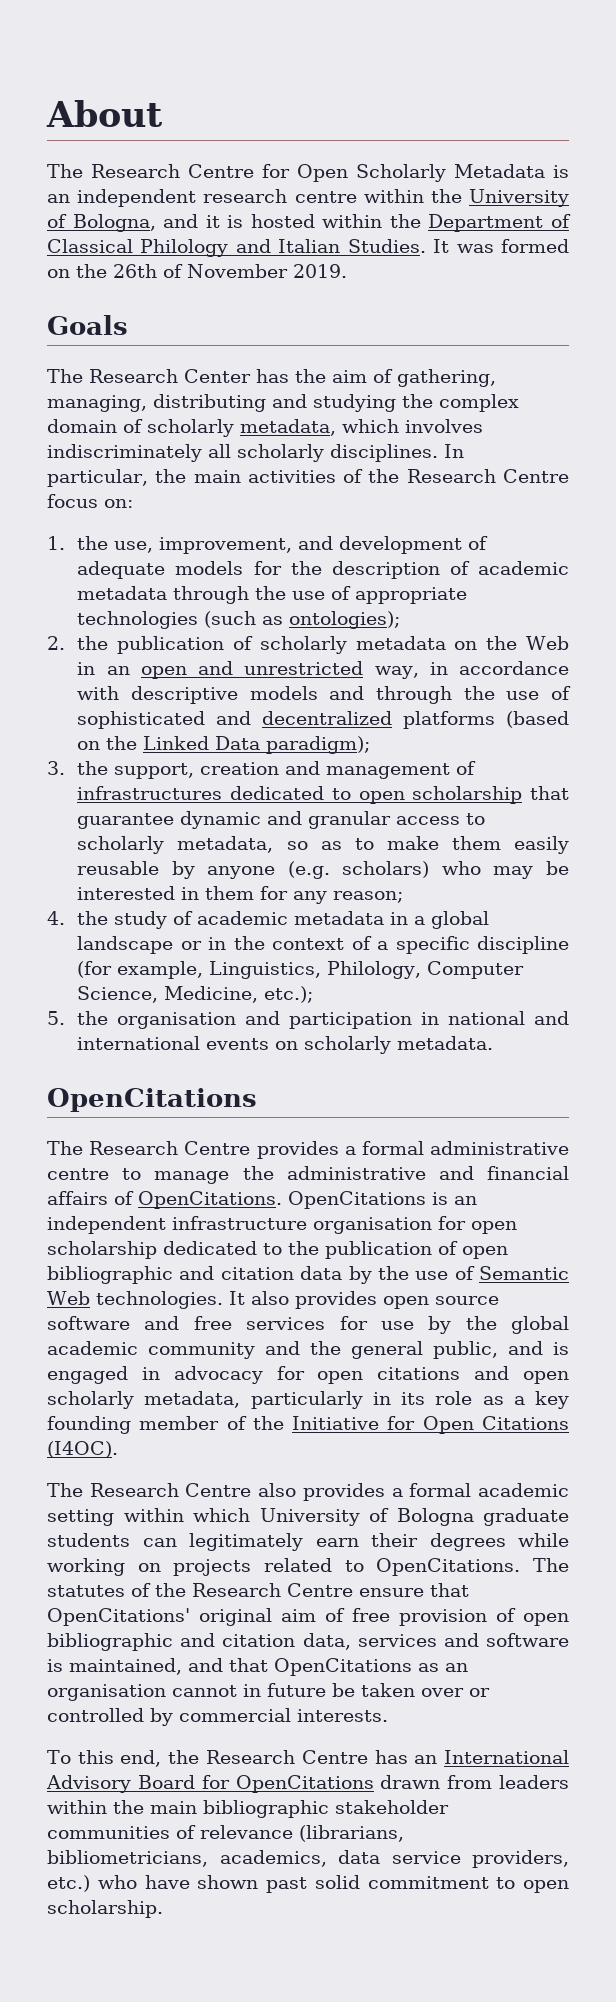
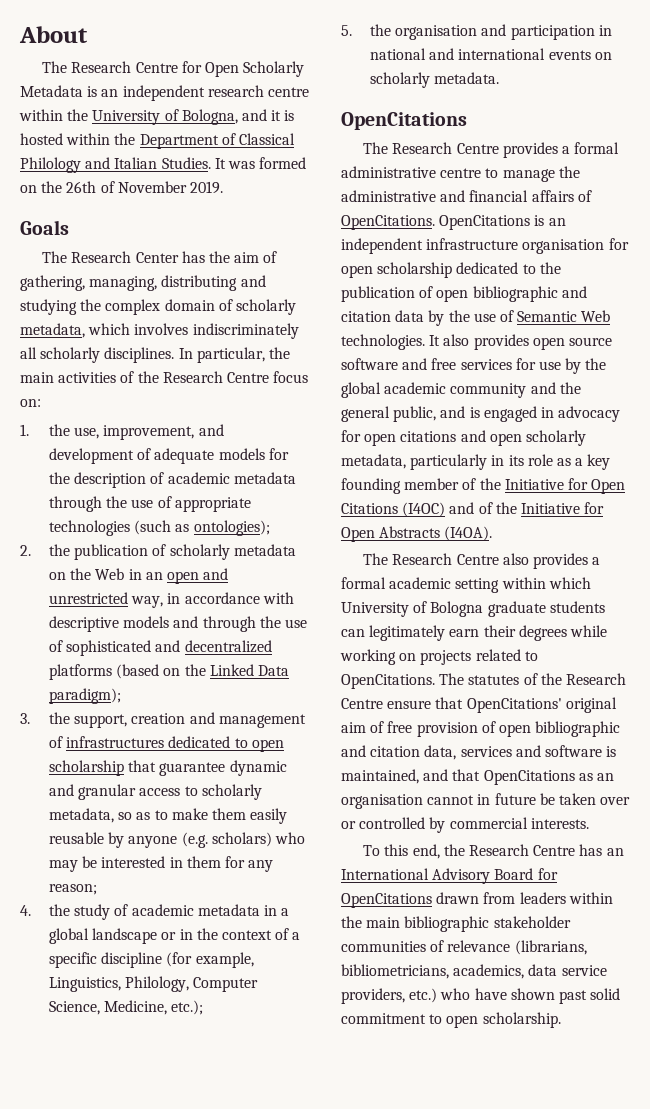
[47,1441,118,1458] (I4OC). -> [402,502,605,517] [341,526,493,542] (I4OC) and of the Initiative for Open Abstracts (I4OA).

